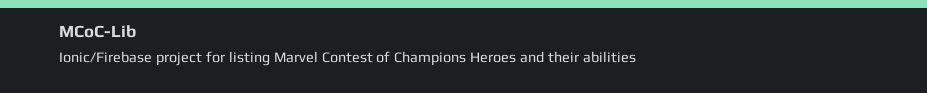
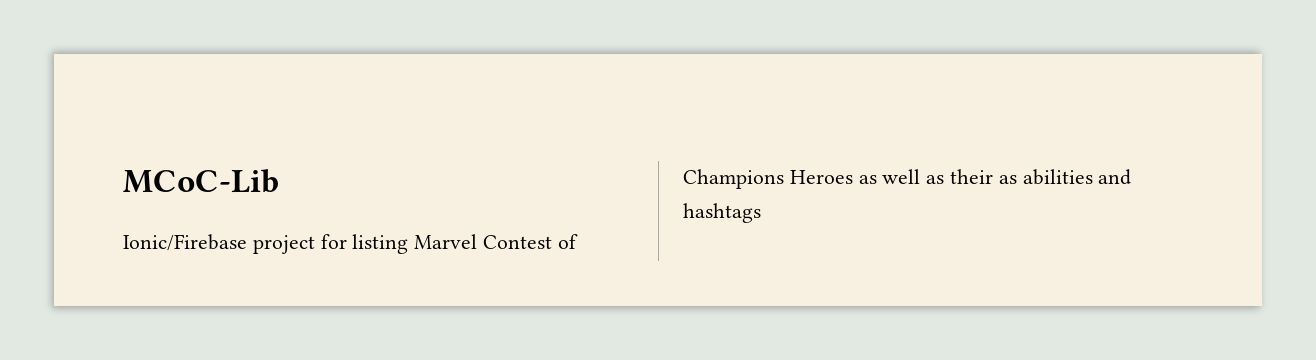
[520,51,637,63] and their abilities -> [858,169,1132,185] [683,203,761,223] as well as their as abilities and hashtags

